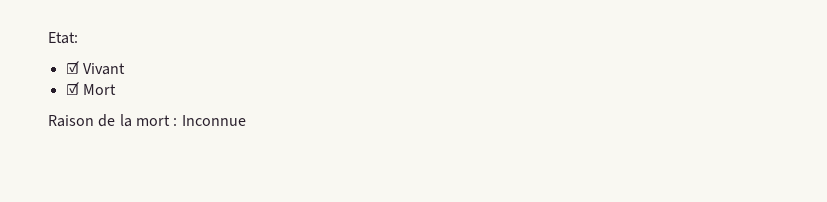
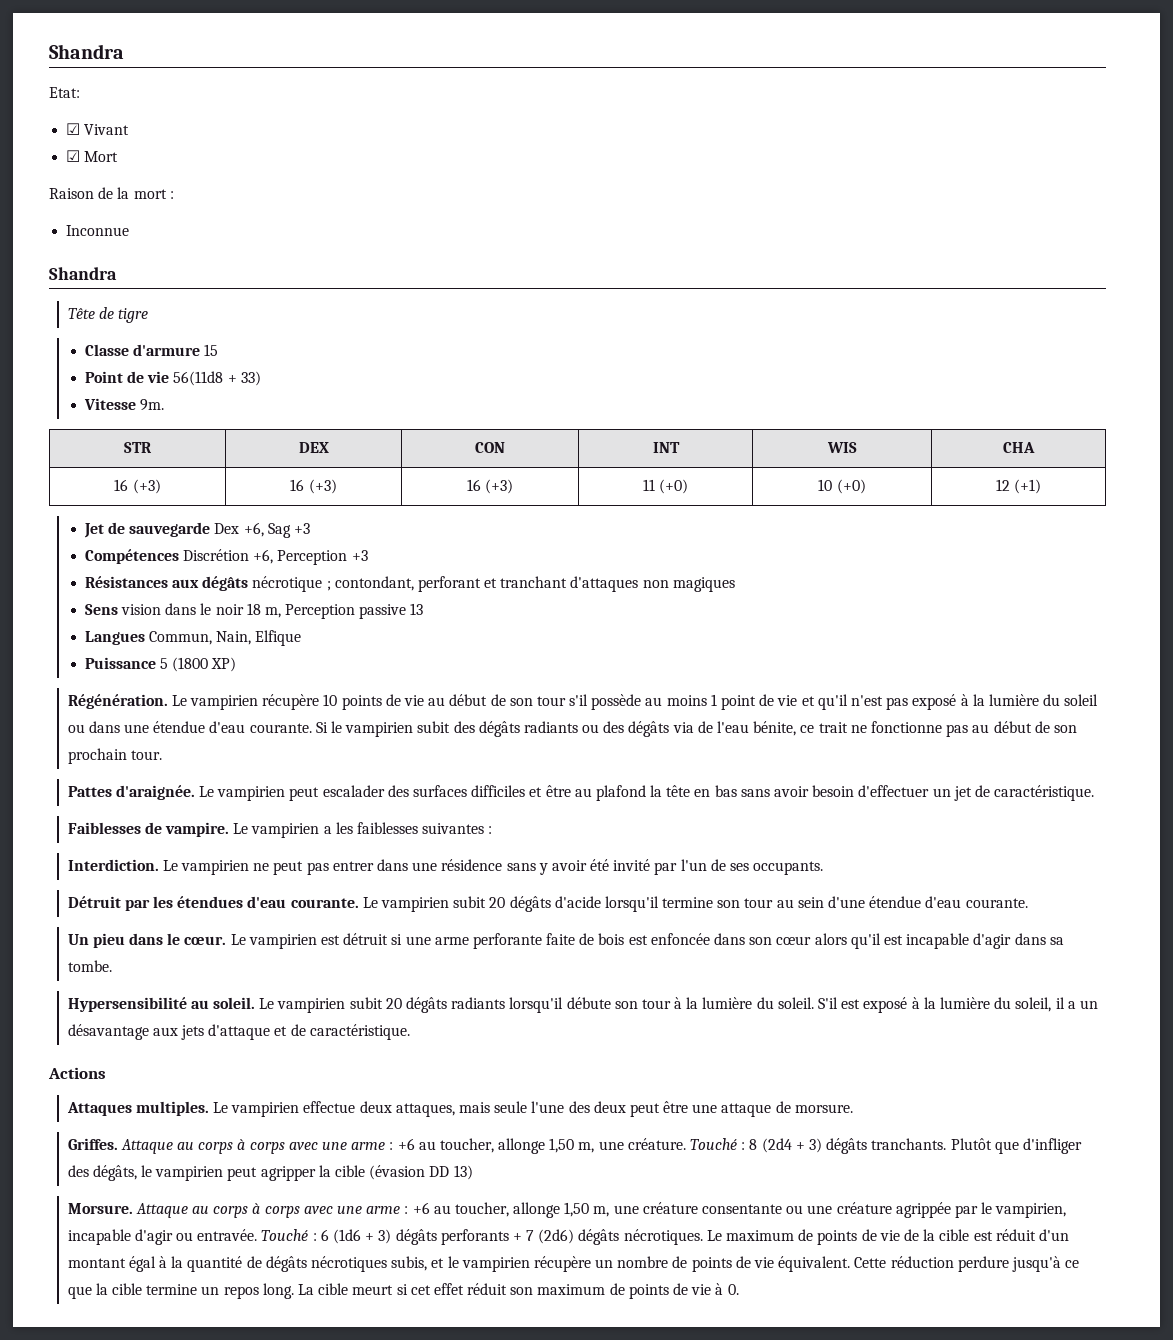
(48, 38) none -> [49,44,124,59] Shandra //
(178, 122) none -> (174, 195) //
(246, 120) none -> [49,267,117,280] [67,307,149,323] [84,344,219,356] [84,371,261,386] [83,398,164,411] [124,442,152,453] [298,442,329,453] [475,442,505,453] [652,442,680,453] [826,442,857,453] [1003,442,1035,453] [114,479,161,494] [290,479,337,494] [466,479,514,494] [642,479,689,494] [818,479,866,494] [995,479,1042,494] [83,522,310,538] [84,549,368,565] [84,576,735,592] [84,603,424,619] [84,630,302,646] [84,657,237,672] [67,694,1099,710] [67,721,1077,737] [67,748,162,764] [67,785,1095,801] [67,822,493,838] [67,859,824,875] [67,896,1028,912] [67,933,1064,949] [67,960,112,972] [67,997,1098,1013] [67,1024,410,1040] [48,1067,106,1079] [66,1101,853,1117] [67,1138,1082,1154] [67,1165,473,1181] [67,1202,1067,1218] [67,1229,1069,1245] [67,1256,1080,1272] [67,1283,739,1299] // Shandra // Tête de tigre // Classe d'armure 15 // Point de vie 56(11d8 + 33) // Vitesse 9m. // STR | DEX | CON | INT | WIS | CHA // 16 (+3) | 16 (+3) | 16 (+3) | 11 (+0) | 10 (+0) | 12 (+1) // Jet de sauvegarde Dex +6, Sag +3 // Compétences Discrétion +6, Perception +3 // Résistances aux dégâts nécrotique ; contondant, perforant et tranchant d'attaques non magiques // Sens vision dans le noir 18 m, Perception passive 13 // Langues Commun, Nain, Elfique // Puissance 5 (1800 XP) // Régénération. Le vampirien récupère 10 points de vie au début de son tour s'il possède au moins 1 point de vie et qu'il n'est pas exposé à la lumière du soleil ou dans une étendue d'eau courante. Si le vampirien subit des dégâts radiants ou des dégâts via de l'eau bénite, ce trait ne fonctionne pas au début de son prochain tour. // Pattes d'araignée. Le vampirien peut escalader des surfaces difficiles et être au plafond la tête en bas sans avoir besoin d'effectuer un jet de caractéristique. // Faiblesses de vampire. Le vampirien a les faiblesses suivantes : // Interdiction. Le vampirien ne peut pas entrer dans une résidence sans y avoir été invité par l'un de ses occupants. // Détruit par les étendues d'eau courante. Le vampirien subit 20 dégâts d'acide lorsqu'il termine son tour au sein d'une étendue d'eau courante. // Un pieu dans le cœur. Le vampirien est détruit si une arme perforante faite de bois est enfoncée dans son cœur alors qu'il est incapable d'agir dans sa tombe. // Hypersensibilité au soleil. Le vampirien subit 20 dégâts radiants lorsqu'il débute son tour à la lumière du soleil. S'il est exposé à la lumière du soleil, il a un désavantage aux jets d'attaque et de caractéristique. // Actions // Attaques multiples. Le vampirien effectue deux attaques, mais seule l'une des deux peut être une attaque de morsure. // Griffes. Attaque au corps à corps avec une arme : +6 au toucher, allonge 1,50 m, une créature. Touché : 8 (2d4 + 3) dégâts tranchants. Plutôt que d'infliger des dégâts, le vampirien peut agripper la cible (évasion DD 13) // Morsure. Attaque au corps à corps avec une arme : +6 au toucher, allonge 1,50 m, une créature consentante ou une créature agrippée par le vampirien, incapable d'agir ou entravée. Touché : 6 (1d6 + 3) dégâts perforants + 7 (2d6) dégâts nécrotiques. Le maximum de points de vie de la cible est réduit d'un montant égal à la quantité de dégâts nécrotiques subis, et le vampirien récupère un nombre de points de vie équivalent. Cette réduction perdure jusqu'à ce que la cible termine un repos long. La cible meurt si cet effet réduit son maximum de points de vie à 0.

